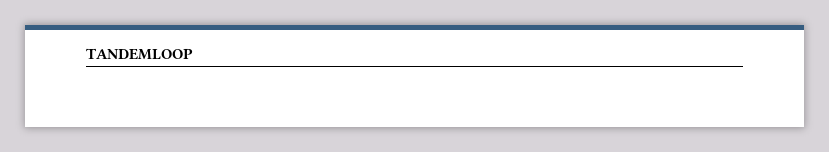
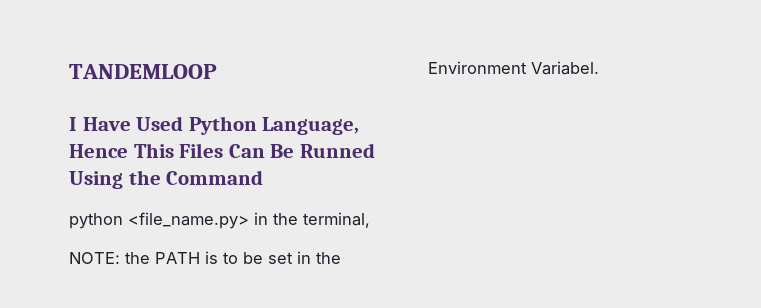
(193, 54) none -> [69,116,360,135] [69,143,375,158] [69,170,264,189] [69,212,370,229] [69,251,341,264] [428,61,599,75] // I Have Used Python Language, Hence This Files Can Be Runned Using the Command // python <file_name.py> in the terminal, // NOTE: the PATH is to be set in the Environment Variabel.

